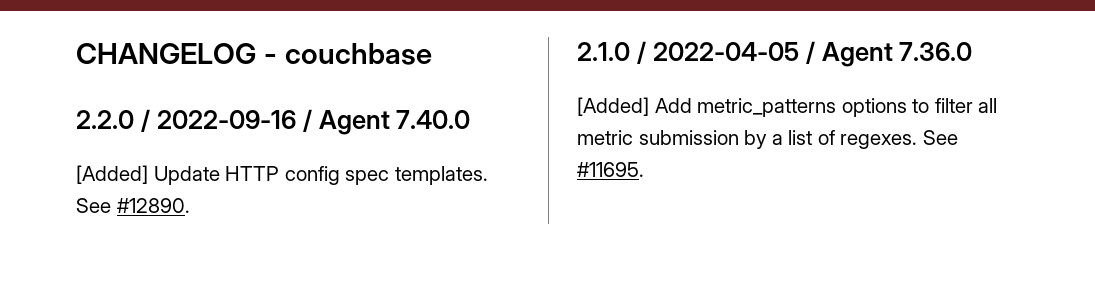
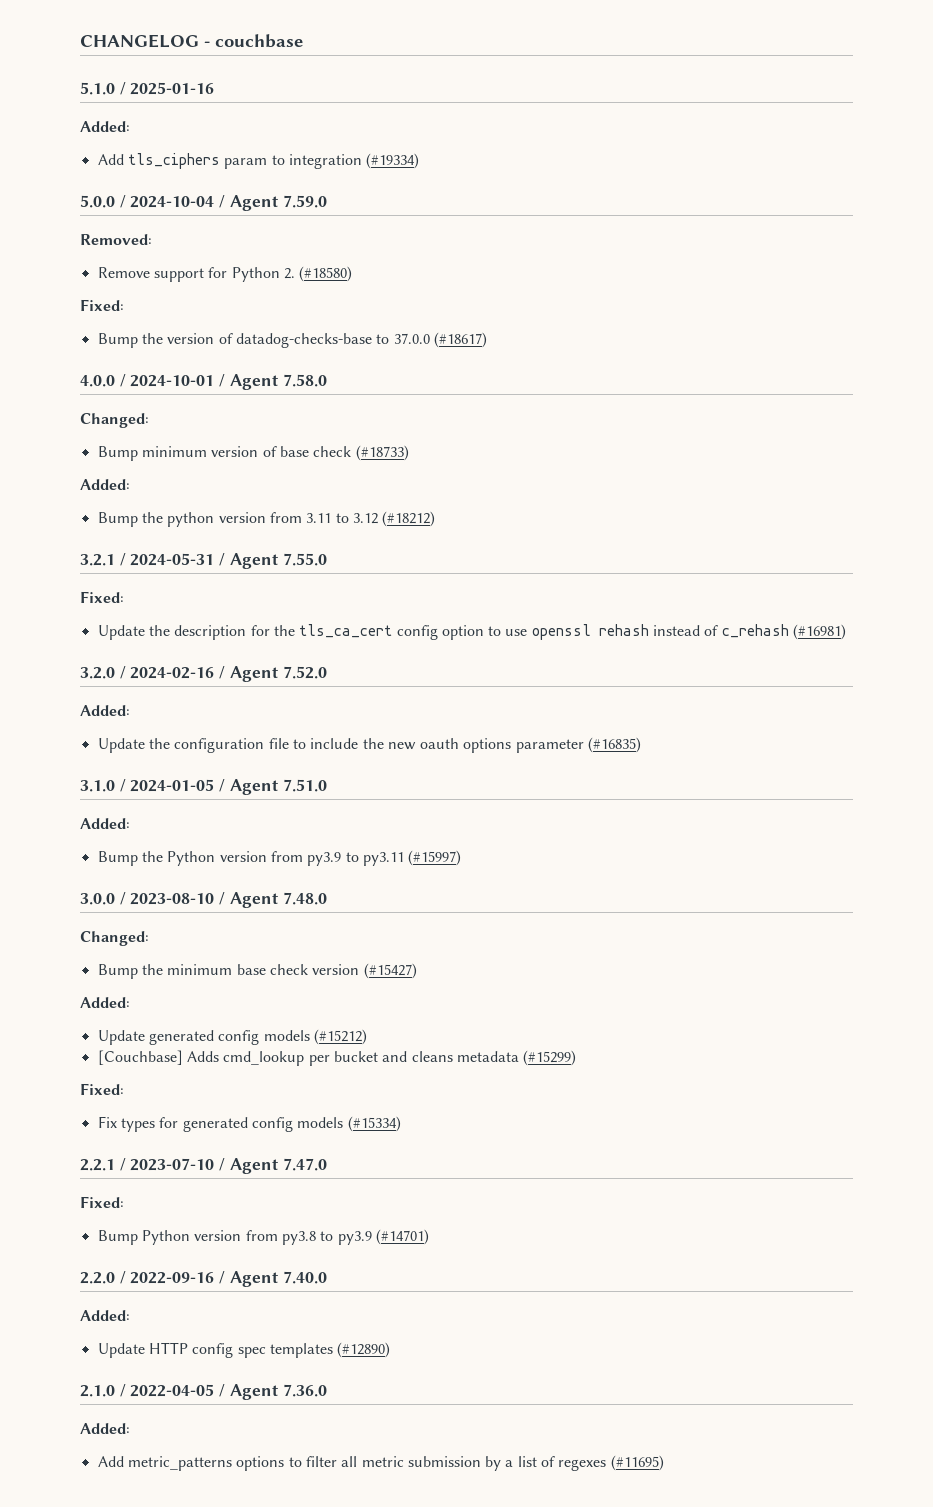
(432, 54) none -> [80,82,215,95] [80,121,130,132] [97,153,420,169] [80,195,327,211] [80,234,152,245] [97,266,353,282] [80,299,124,311] [97,332,487,348] [80,374,327,390] [80,413,149,428] [97,445,409,461] [80,479,130,490] [97,511,436,527] [80,553,327,569] [80,591,124,603] [97,624,847,640] [80,666,327,682] [80,705,130,716] [97,737,642,753] [80,779,327,795] [80,818,130,829] [97,850,462,866] [80,892,327,908] [80,931,149,946] [97,963,417,979] [80,997,130,1008] [97,1029,367,1045] [97,1050,577,1066] [80,1083,124,1095] [97,1116,401,1132] [80,1158,327,1174] [80,1196,124,1208] [97,1229,429,1245] // 5.1.0 / 2025-01-16 // Added: // Add tls_ciphers param to integration (#19334) // 5.0.0 / 2024-10-04 / Agent 7.59.0 // Removed: // Remove support for Python 2. (#18580) // Fixed: // Bump the version of datadog-checks-base to 37.0.0 (#18617) // 4.0.0 / 2024-10-01 / Agent 7.58.0 // Changed: // Bump minimum version of base check (#18733) // Added: // Bump the python version from 3.11 to 3.12 (#18212) // 3.2.1 / 2024-05-31 / Agent 7.55.0 // Fixed: // Update the description for the tls_ca_cert config option to use openssl rehash instead of c_rehash (#16981) // 3.2.0 / 2024-02-16 / Agent 7.52.0 // Added: // Update the configuration file to include the new oauth options parameter (#16835) // 3.1.0 / 2024-01-05 / Agent 7.51.0 // Added: // Bump the Python version from py3.9 to py3.11 (#15997) // 3.0.0 / 2023-08-10 / Agent 7.48.0 // Changed: // Bump the minimum base check version (#15427) // Added: // Update generated config models (#15212) // [Couchbase] Adds cmd_lookup per bucket and cleans metadata (#15299) // Fixed: // Fix types for generated config models (#15334) // 2.2.1 / 2023-07-10 / Agent 7.47.0 // Fixed: // Bump Python version from py3.8 to py3.9 (#14701)
[76,165,148,184] [Added] -> [80,1310,130,1321] Added: //
[394,166,488,185] [76,198,190,213] templates. See #12890. -> [269,1342,391,1358] templates (#12890)
[577,97,649,116] [Added] -> [80,1423,130,1434] Added: //
[840,130,958,149] [577,162,644,177] regexes. See #11695. -> [558,1455,664,1471] regexes (#11695)

